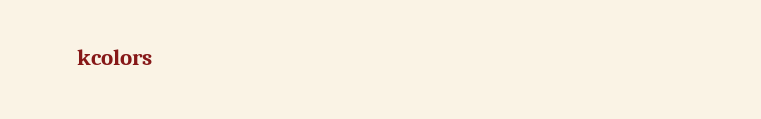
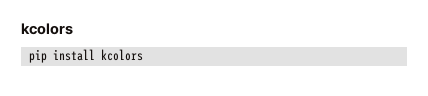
[77,49,152,65] kcolors -> [21,23,73,35] [28,49,143,63] kcolors // pip install kcolors

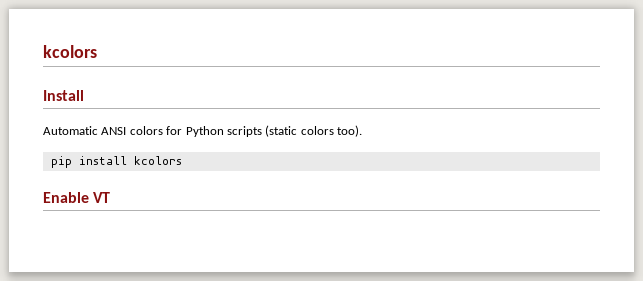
[21,23,73,35] kcolors -> [43,45,97,58] [43,90,84,101] [43,125,362,137] kcolors // Install // Automatic ANSI colors for Python scripts (static colors too).
(143, 55) none -> [43,192,111,203] // Enable VT

